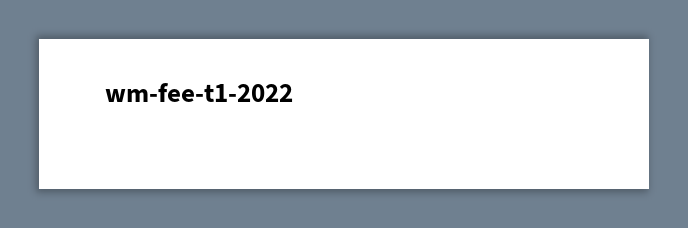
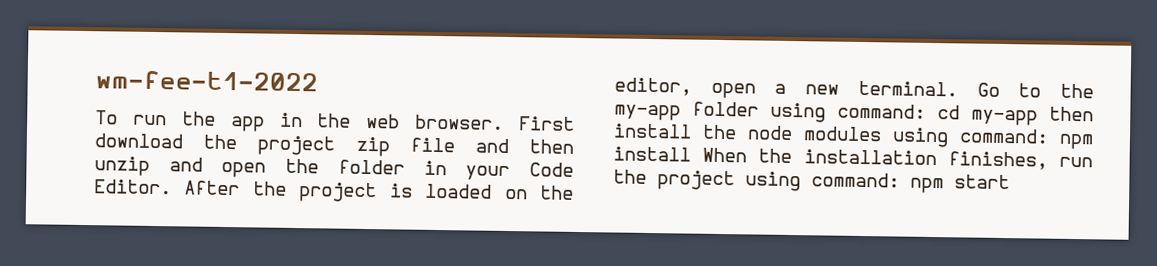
(293, 92) none -> [95,110,575,132] [94,133,574,157] [94,156,574,181] [94,179,574,203] [614,77,1094,99] [614,101,1094,126] [613,123,1094,150] [613,146,1093,170] [613,169,1010,194] // To run the app in the web browser. First download the project zip file and then unzip and open the folder in your Code Editor. After the project is loaded on the editor, open a new terminal. Go to the my-app folder using command: cd my-app then install the node modules using command: npm install When the installation finishes, run the project using command: npm start

